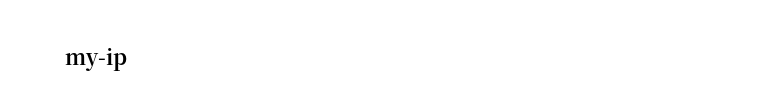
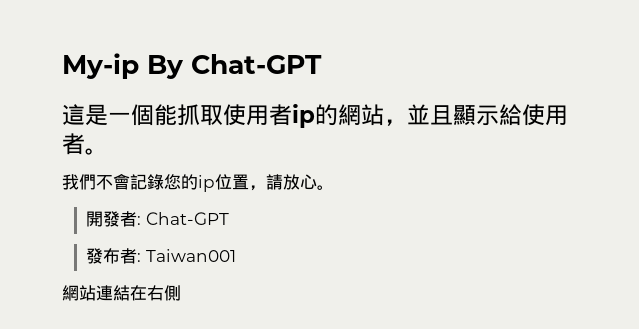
[65,47,127,71] my-ip -> [62,53,322,79] [62,104,568,128] [62,133,108,155] [62,173,334,192] [85,211,229,227] [85,248,236,264] [62,285,181,301] My-ip By Chat-GPT // 這是一個能抓取使用者ip的網站，並且顯示給使用者。 // 我們不會記錄您的ip位置，請放心。 // 開發者: Chat-GPT // 發布者: Taiwan001 // 網站連結在右側

